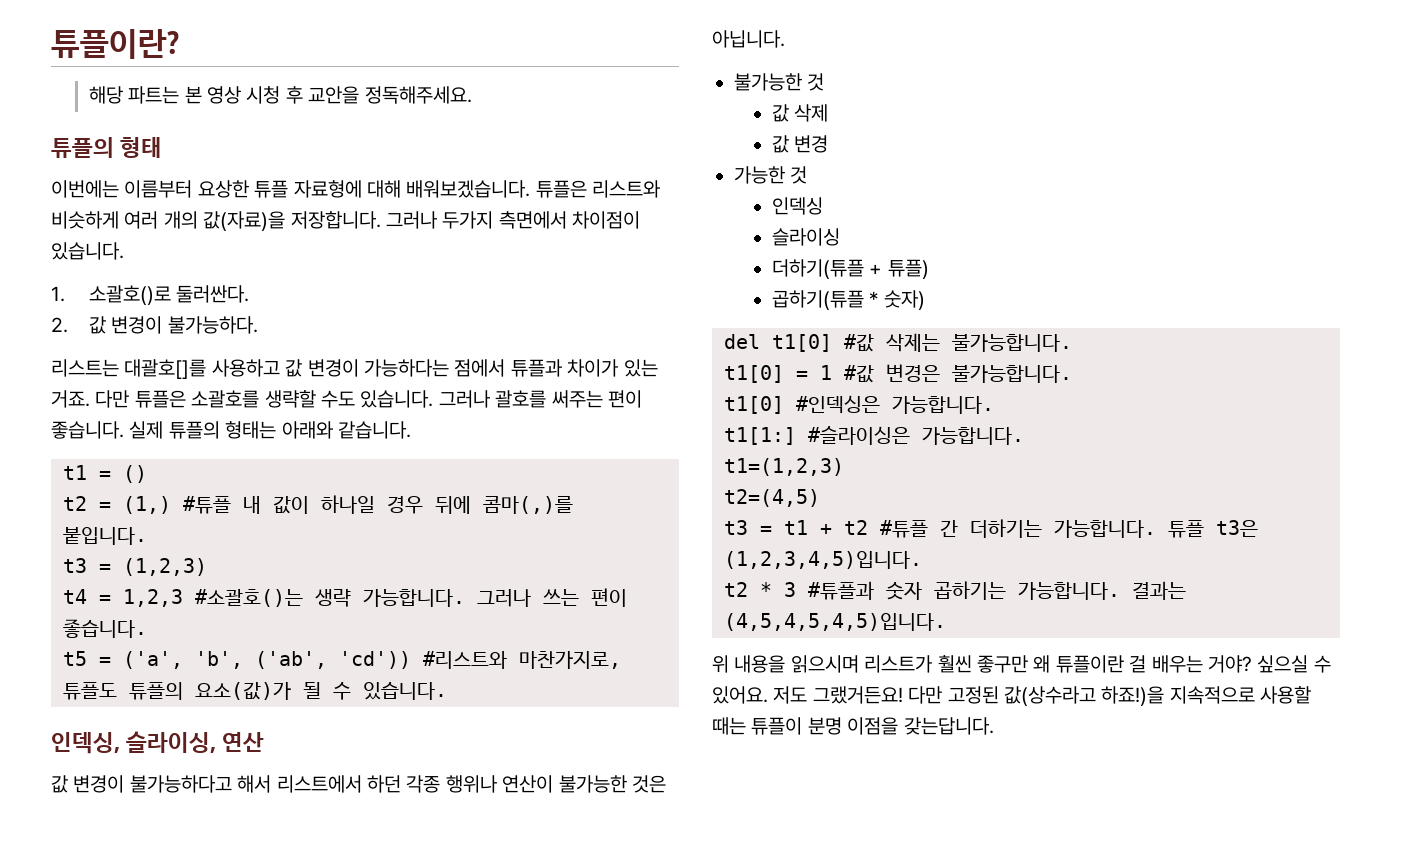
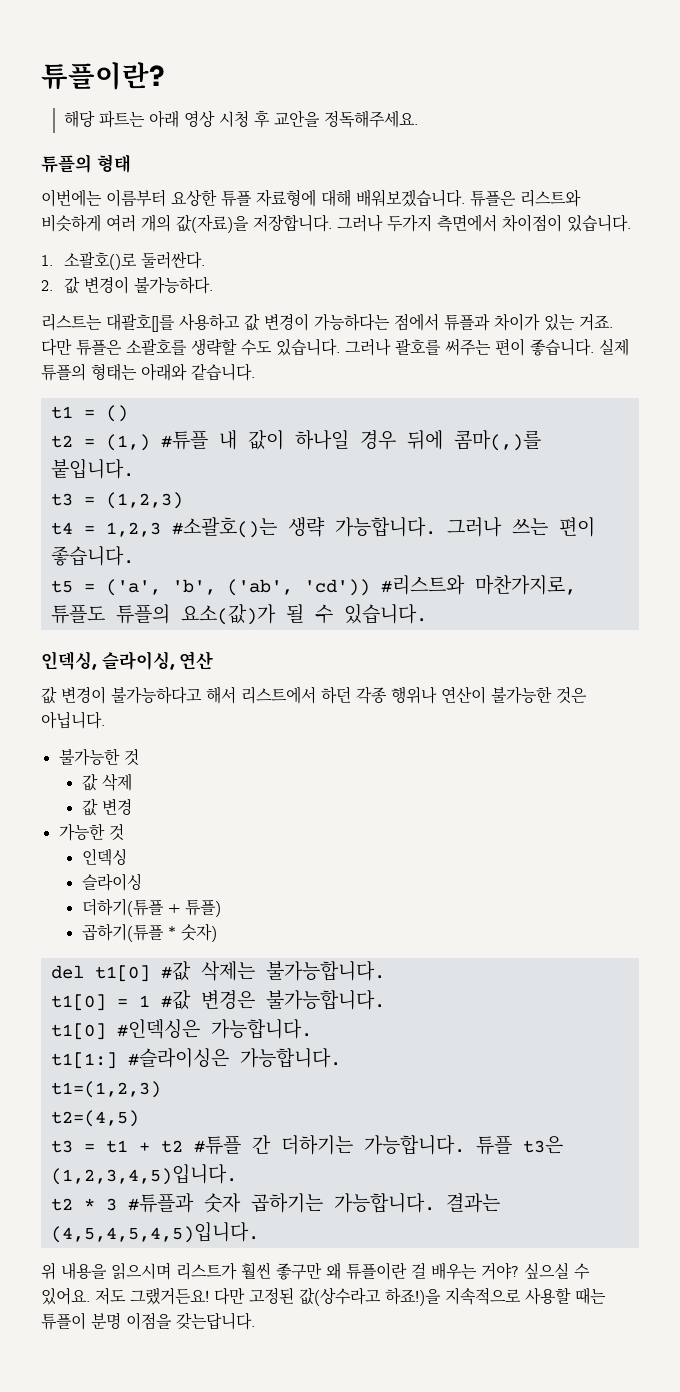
[184,86,202,104] 본 -> [148,110,179,128] 아래

